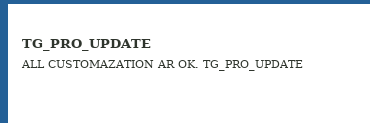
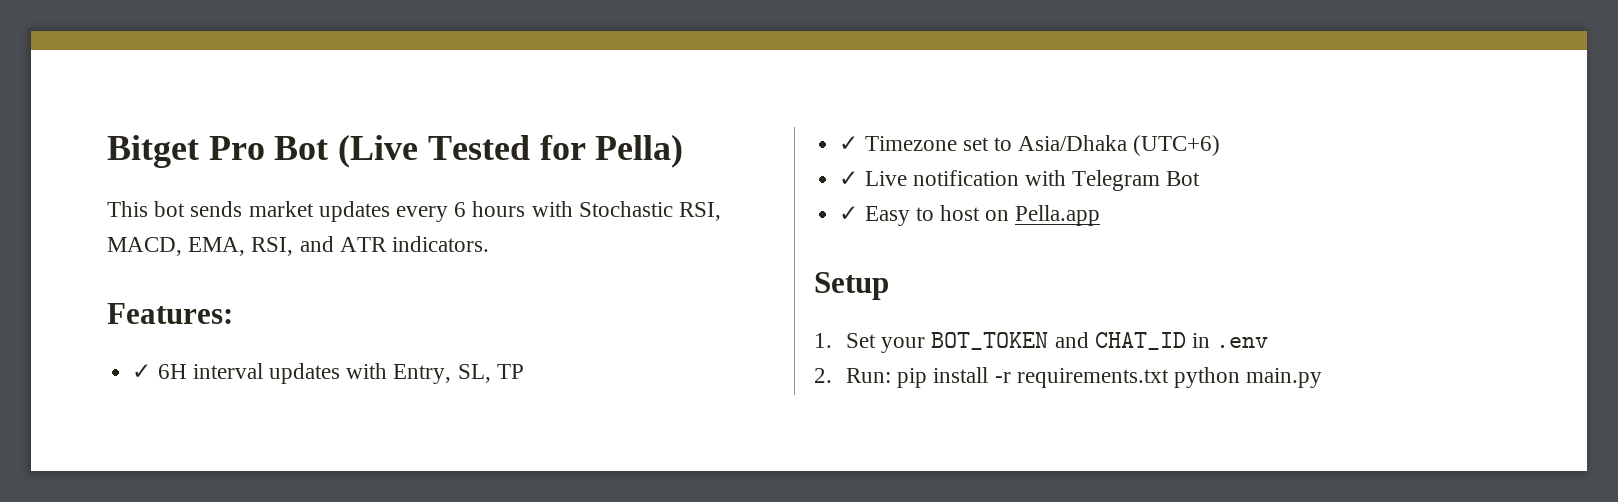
[22,39,151,51] [21,60,303,71] TG_PRO_UPDATE // ALL CUSTOMAZATION AR OK. TG_PRO_UPDATE -> [107,135,684,168] [107,201,722,222] [107,236,490,256] [107,303,233,324] [132,363,524,384] [839,135,1221,156] [839,170,1201,191] [839,205,1101,226] [814,272,889,300] [814,332,1269,353] [814,367,1323,388] Bitget Pro Bot (Live Tested for Pella) // This bot sends market updates every 6 hours with Stochastic RSI, MACD, EMA, RSI, and ATR indicators. // Features: // ✓ 6H interval updates with Entry, SL, TP // ✓ Timezone set to Asia/Dhaka (UTC+6) // ✓ Live notification with Telegram Bot // ✓ Easy to host on Pella.app // Setup // 1. Set your BOT_TOKEN and CHAT_ID in .env // 2. Run: pip install -r requirements.txt python main.py

